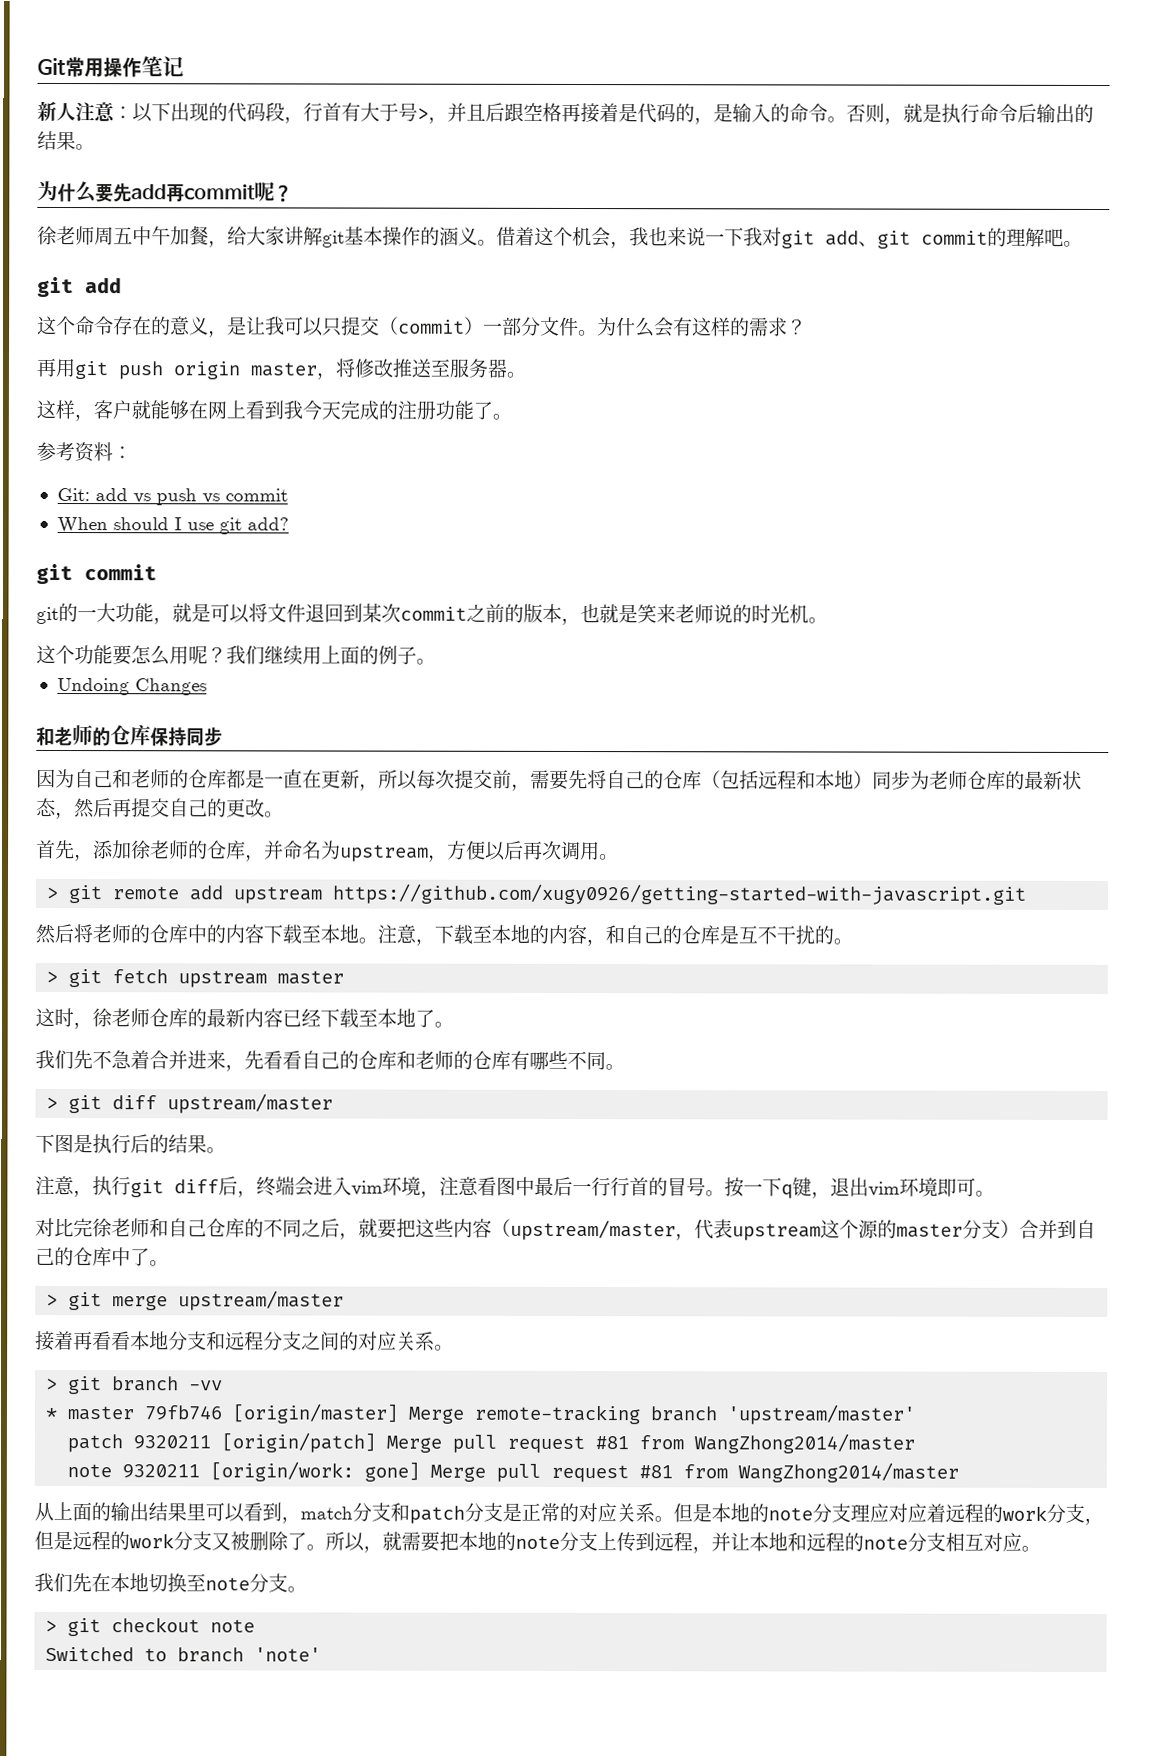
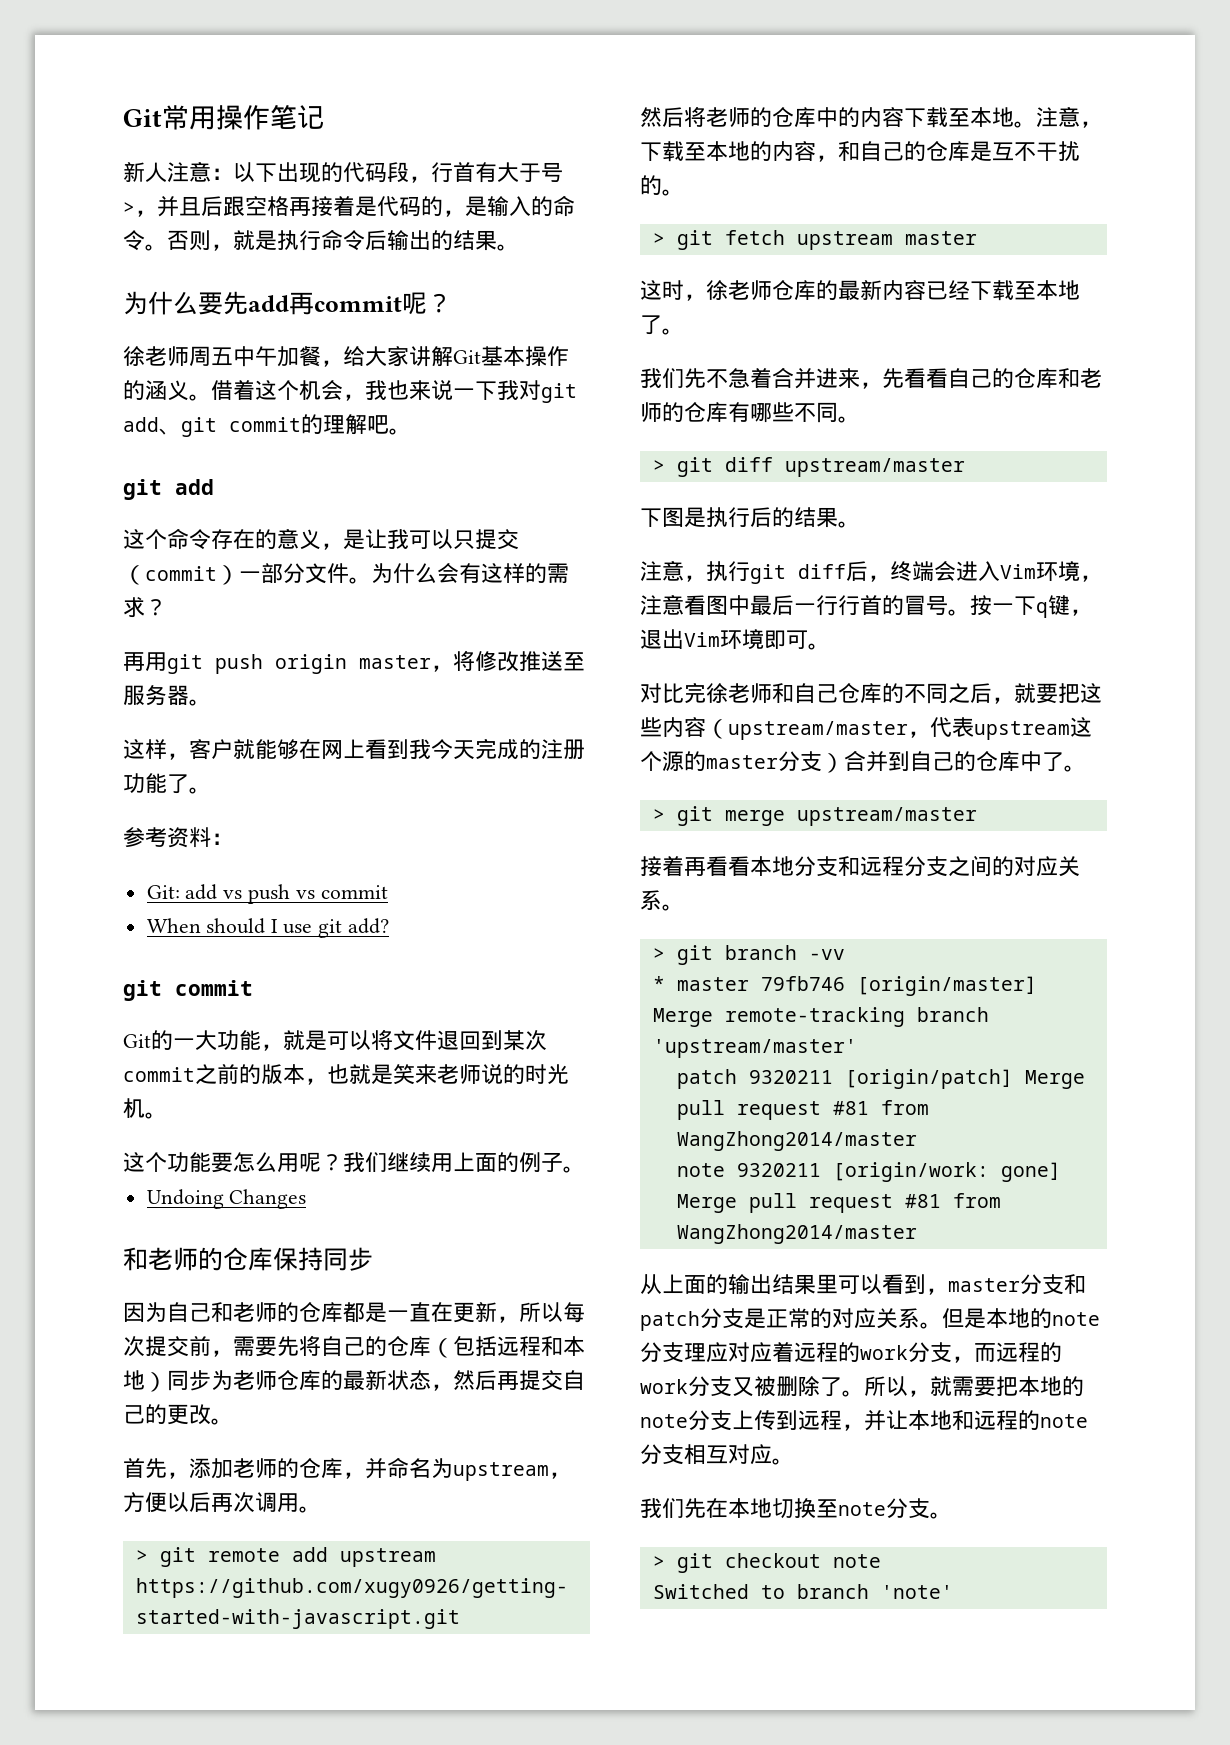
[322,230,345,248] git -> [453,350,481,364] Git
[36,606,59,625] git -> [123,1034,151,1048] Git
[131,840,151,860] 徐 -> (233, 1468) none
[351,1180,383,1196] vim -> [1000,564,1036,579] Vim
[868,1181,900,1197] vim -> [684,632,720,647] Vim
[300,1506,353,1520] match -> [948,1278,1020,1292] master
[34,1530,73,1551] 但是 -> [974,1343,996,1362] 而

